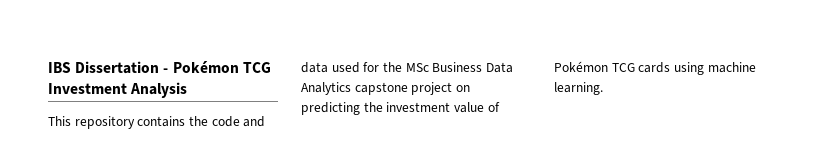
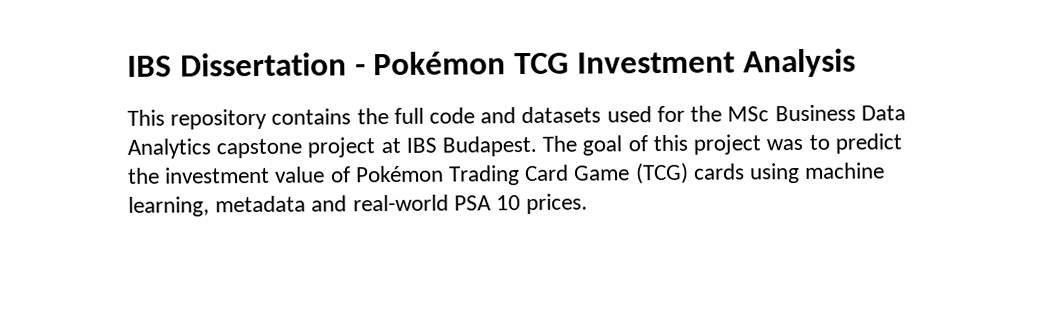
(208, 121) none -> [393,107,424,124] full
[301,62,328,73] data -> [521,106,602,124] datasets
[455,85,470,92] [301,102,360,115] on predicting -> [380,133,902,157] at IBS Budapest. The goal of this project was to predict
[611,62,756,75] [554,82,603,95] TCG cards using machine learning. -> [448,162,886,186] [128,193,589,217] Trading Card Game (TCG) cards using machine learning, metadata and real-world PSA 10 prices.

